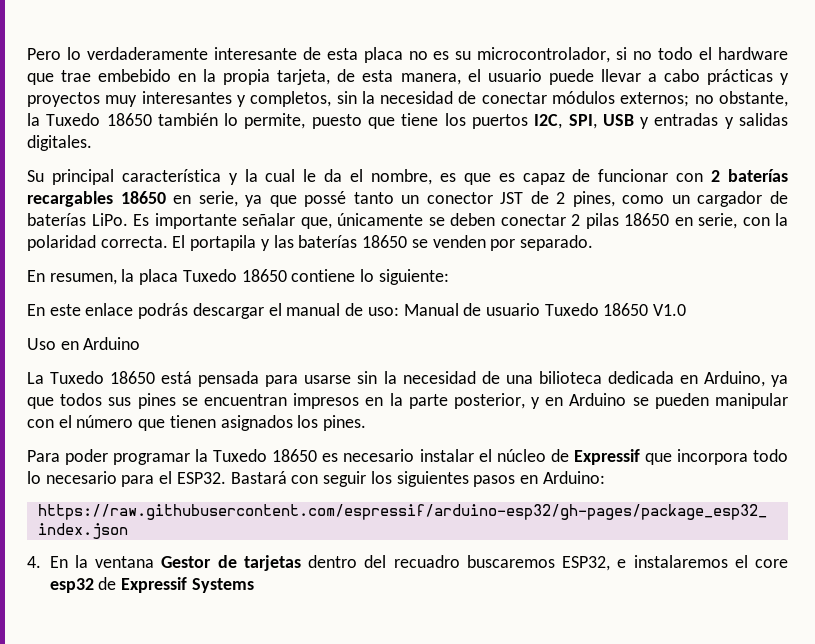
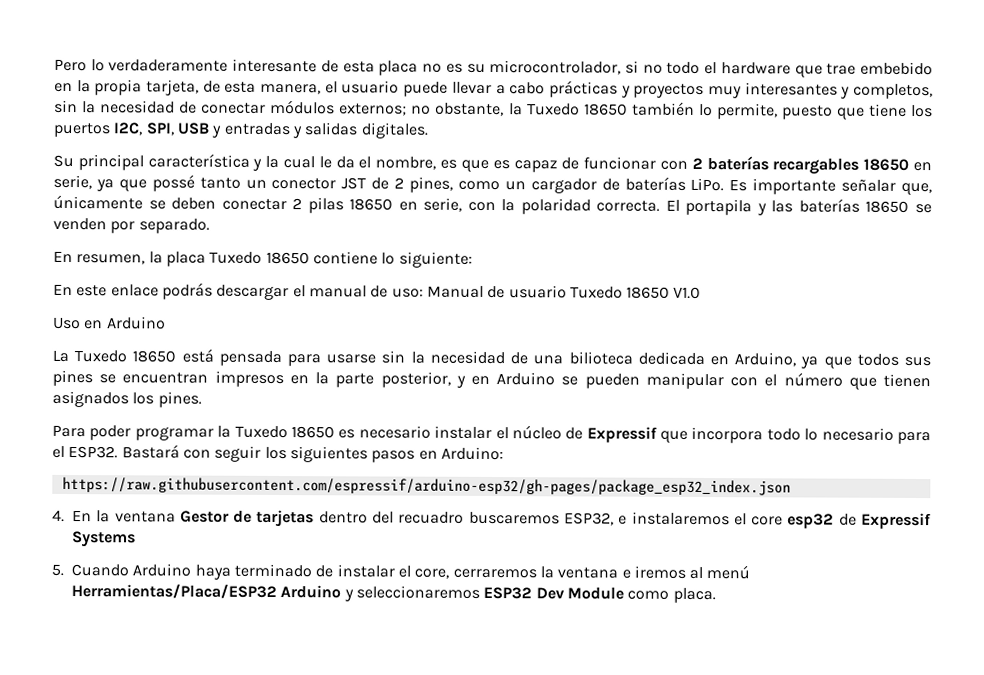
(254, 585) none -> [51,563,751,580] [71,584,716,604] // 5. Cuando Arduino haya terminado de instalar el core, cerraremos la ventana e iremos al menú Herramientas/Placa/ESP32 Arduino y seleccionaremos ESP32 Dev Module como placa.

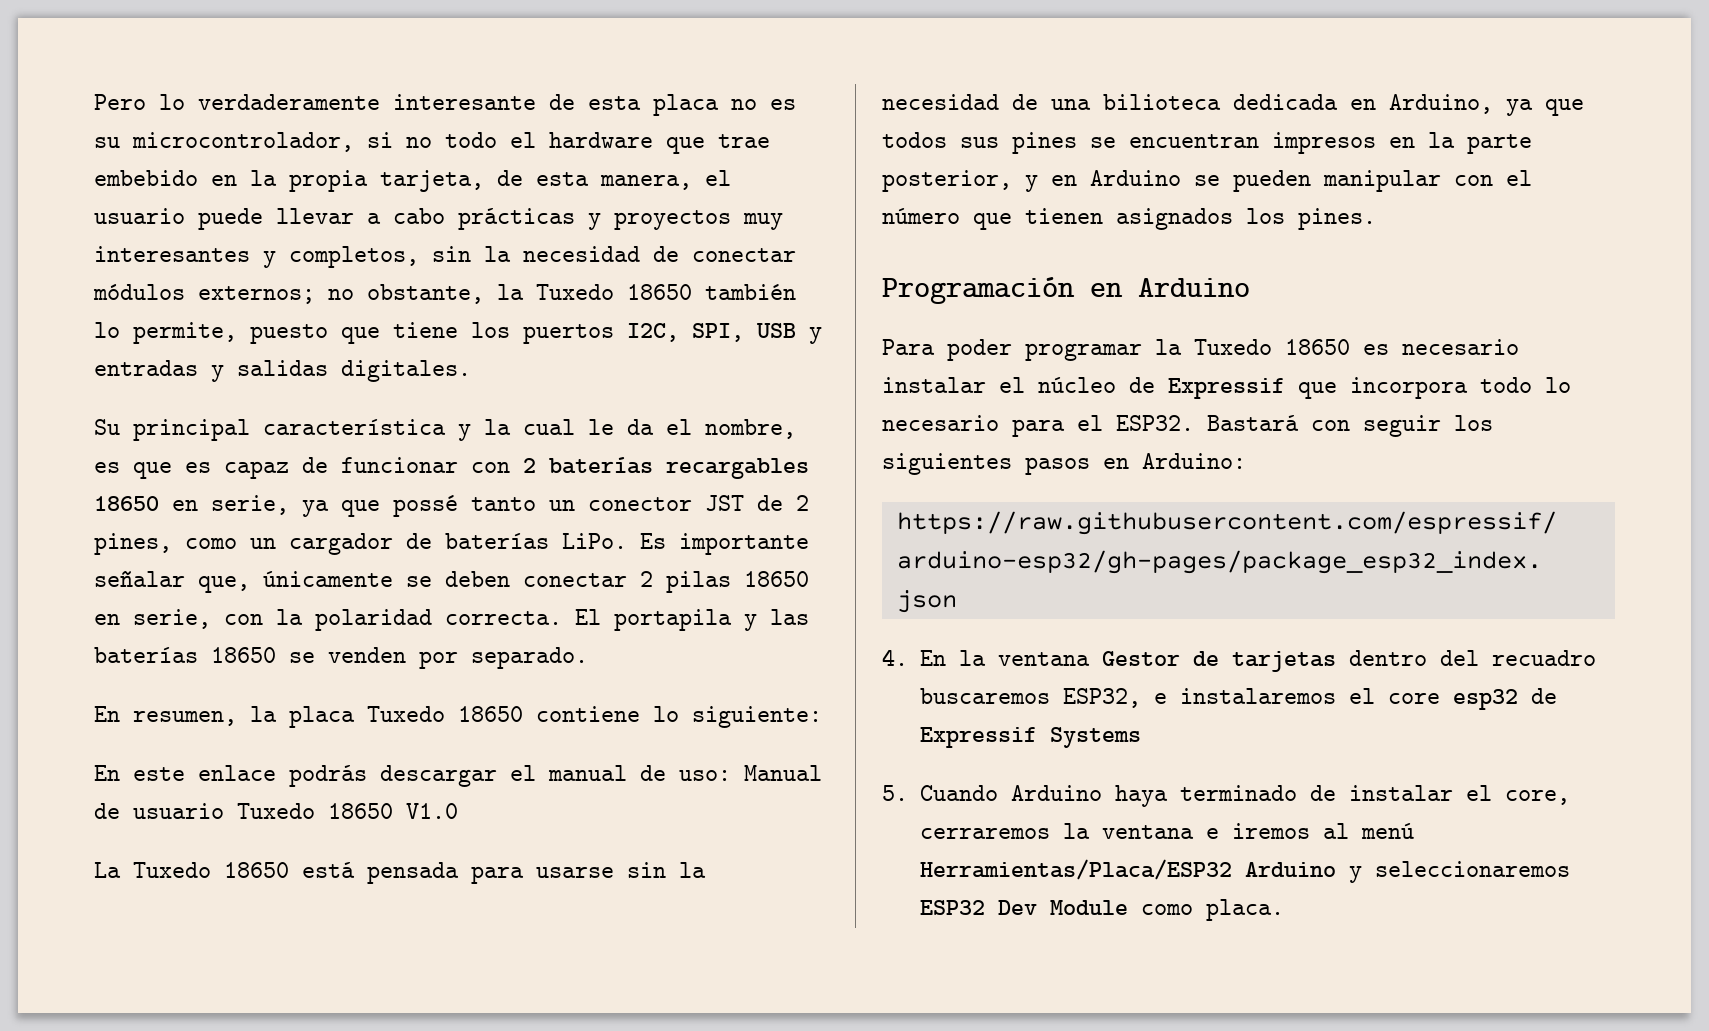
[53,316,166,330] // Uso en Arduino -> (458, 811) none
(202, 399) none -> [882,277,1250,304] // Programación en Arduino

